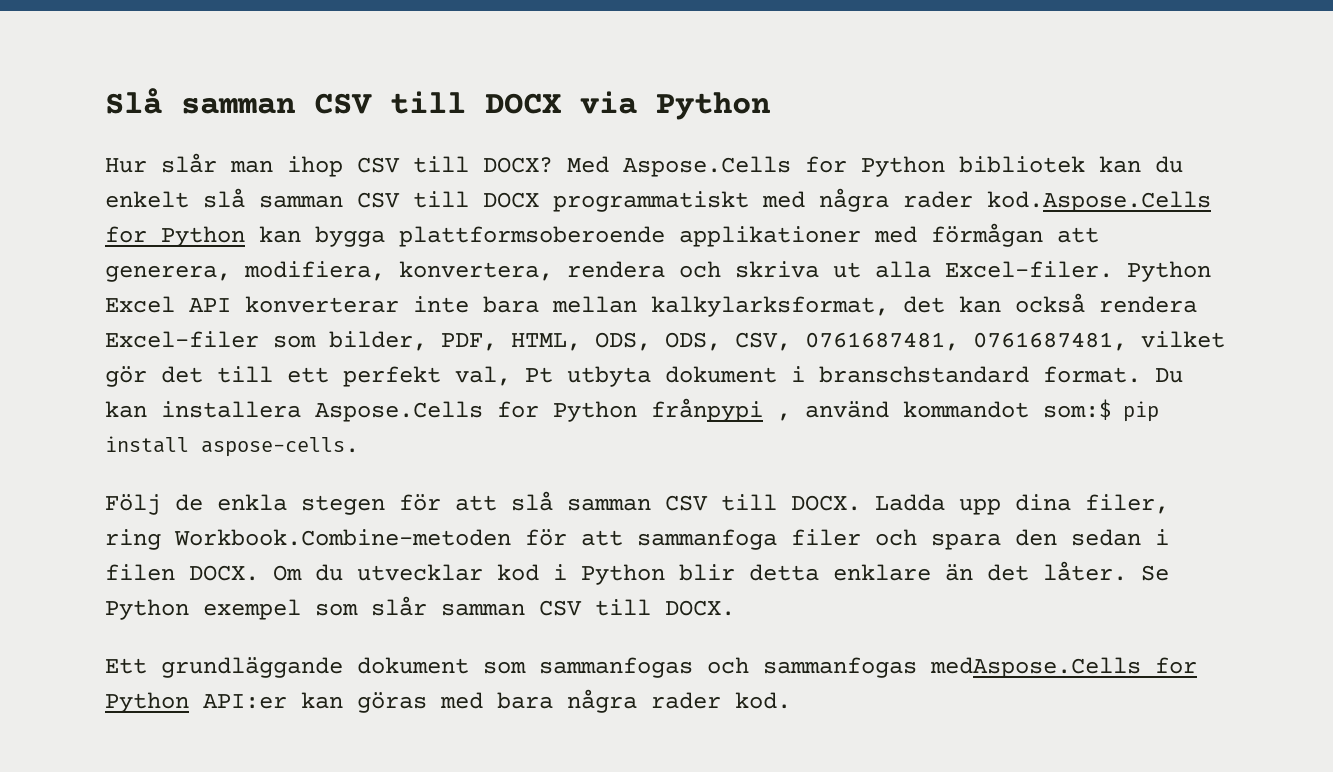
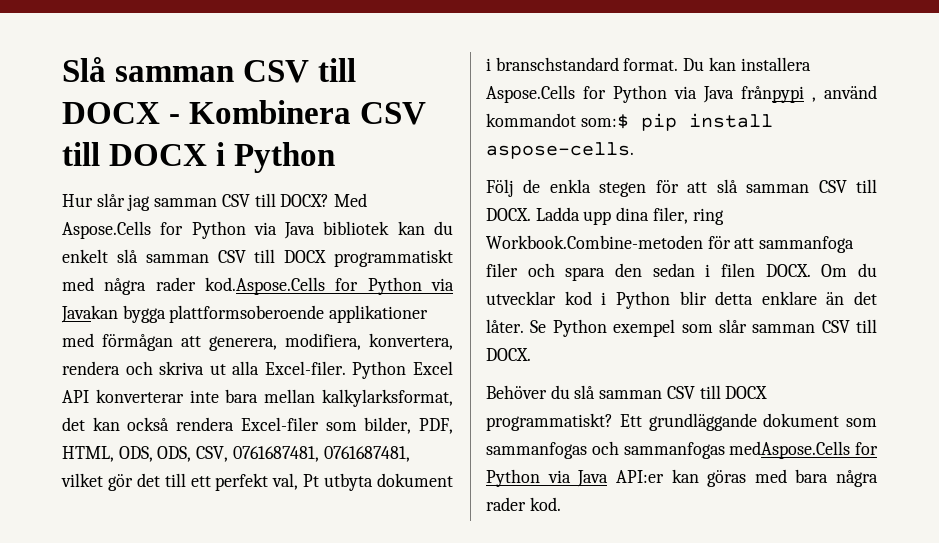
[580,91,637,114] via -> [168,100,426,125] [62,142,225,166] - Kombinera CSV till DOCX i
[230,156,343,177] man ihop -> [127,194,218,211] jag samman
(945, 166) none -> [253,222,316,239] via Java
[259,226,301,243] kan -> [430,278,454,291] [61,305,118,323] via Javakan
(637, 411) none -> [674,86,734,103] via Java
(735, 608) none -> [486,385,768,399] [486,413,613,431] Behöver du slå samman CSV till DOCX programmatiskt?
(189, 702) none -> [547,470,609,487] via Java

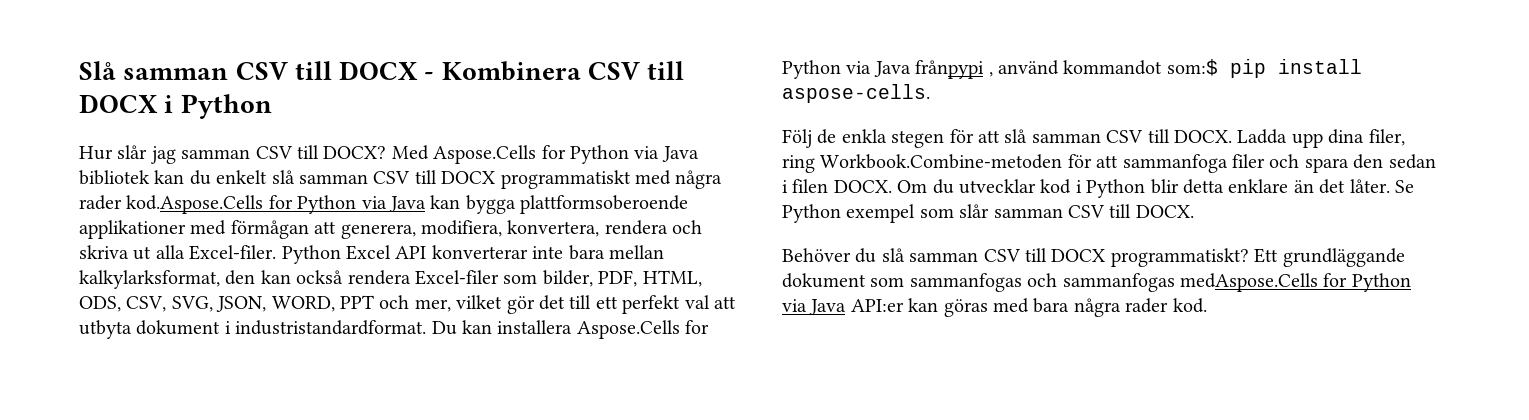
[61,305,118,323] Javakan -> [389,195,461,212] Java kan
[62,417,85,431] det -> [225,270,256,285] den
[157,446,410,462] ODS, CSV, 0761687481, 0761687481, -> [126,295,451,312] CSV, SVG, JSON, WORD, PPT och mer,
[272,473,320,490] val, Pt -> [684,295,736,309] val att
[495,57,679,71] branschstandard format. -> [235,320,427,335] industristandardformat.

